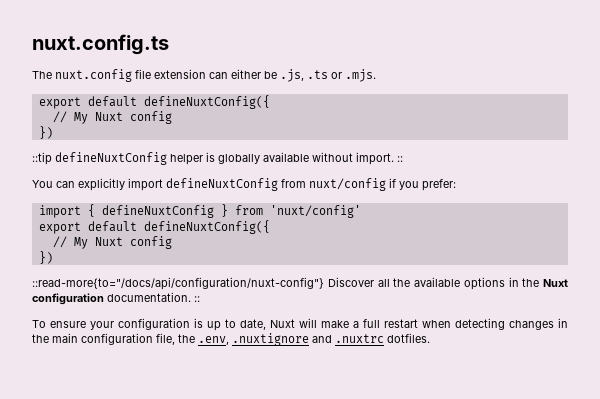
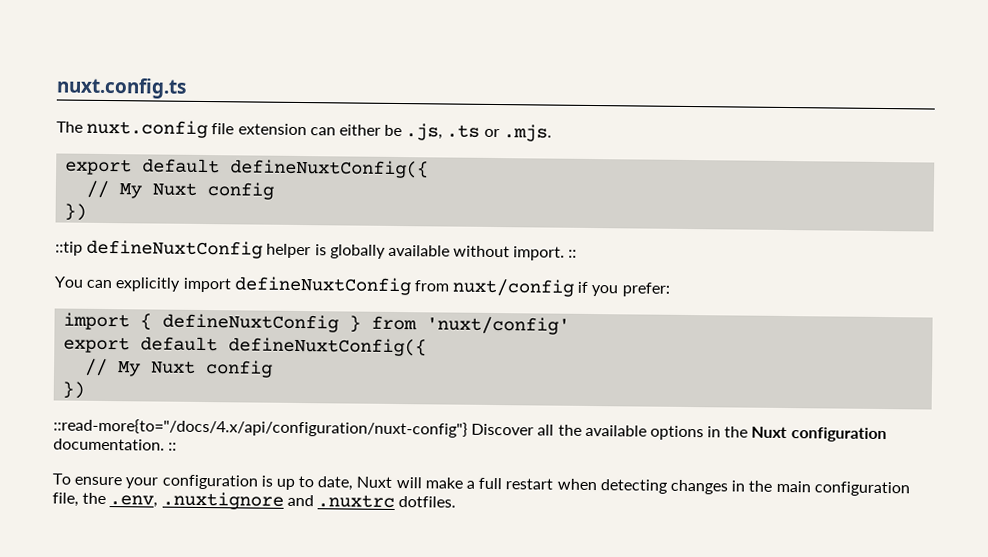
[32,277,324,290] ::read-more{to="/docs/api/configuration/nuxt-config"} -> [53,418,468,438] ::read-more{to="/docs/4.x/api/configuration/nuxt-config"}

